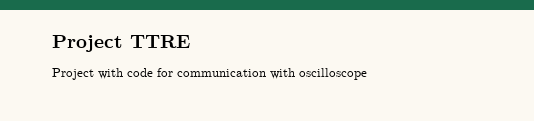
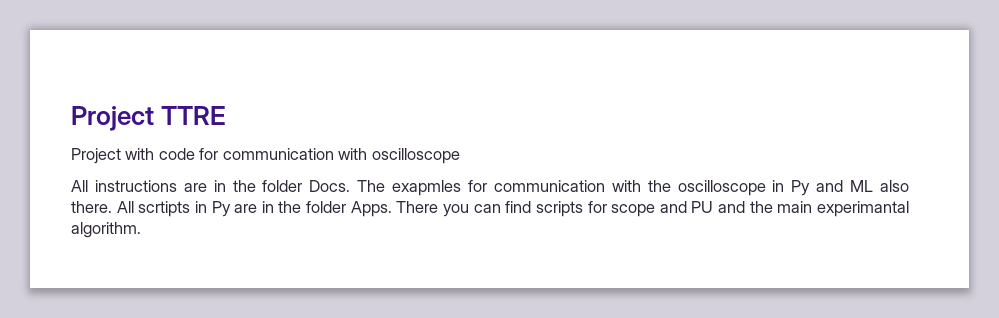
(367, 74) none -> [71,180,910,196] [71,201,909,217] [71,222,141,238] // All instructions are in the folder Docs. The exapmles for communication with the oscilloscope in Py and ML also there. All scrtipts in Py are in the folder Apps. There you can find scripts for scope and PU and the main experimantal algorithm.

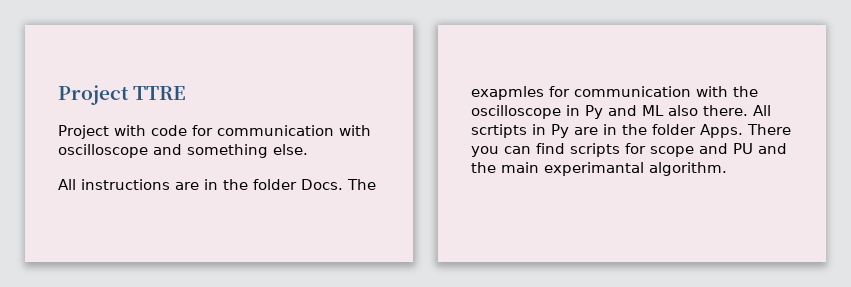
(460, 156) none -> [153,144,308,158] and something else.

